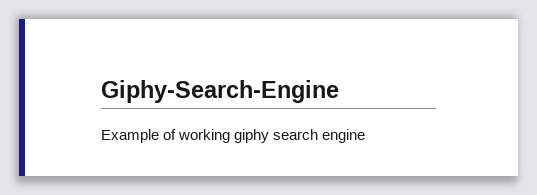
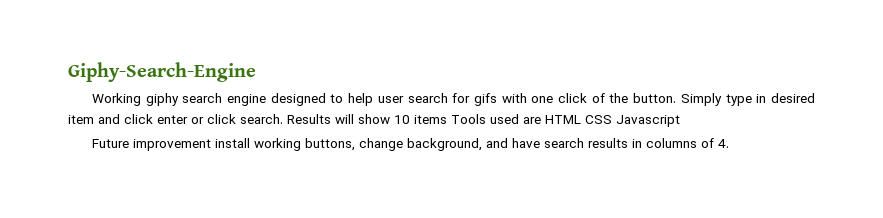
[101,129,366,143] Example of working giphy search engine -> [91,93,816,106] [68,114,680,127] [91,138,729,151] Working giphy search engine designed to help user search for gifs with one click of the button. Simply type in desired item and click enter or click search. Results will show 10 items Tools used are HTML CSS Javascript // Future improvement install working buttons, change background, and have search results in columns of 4.

